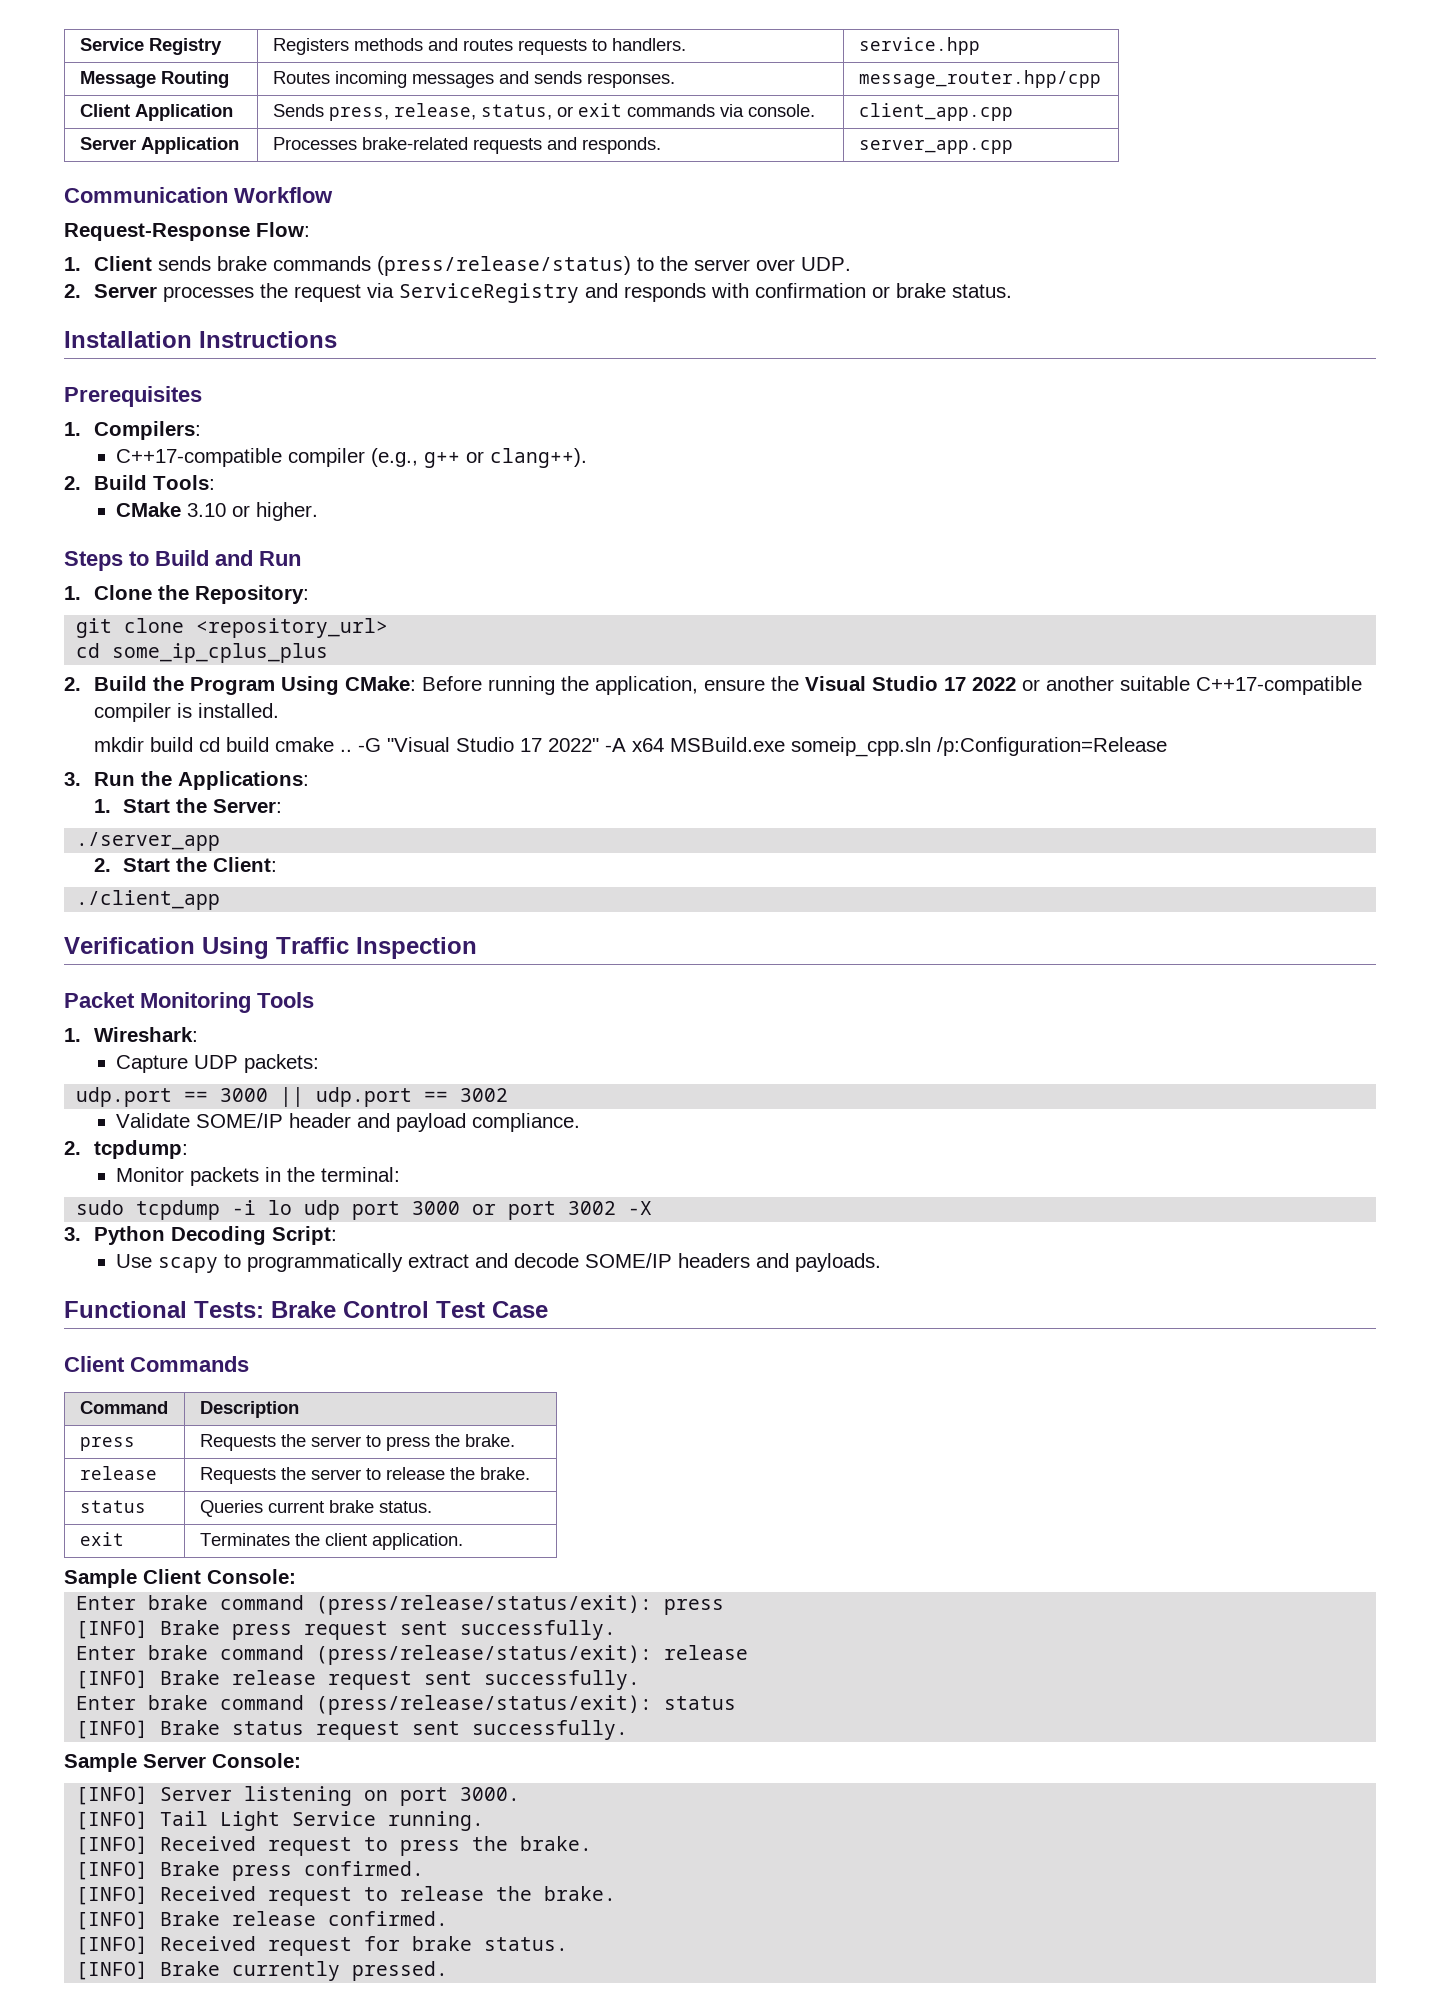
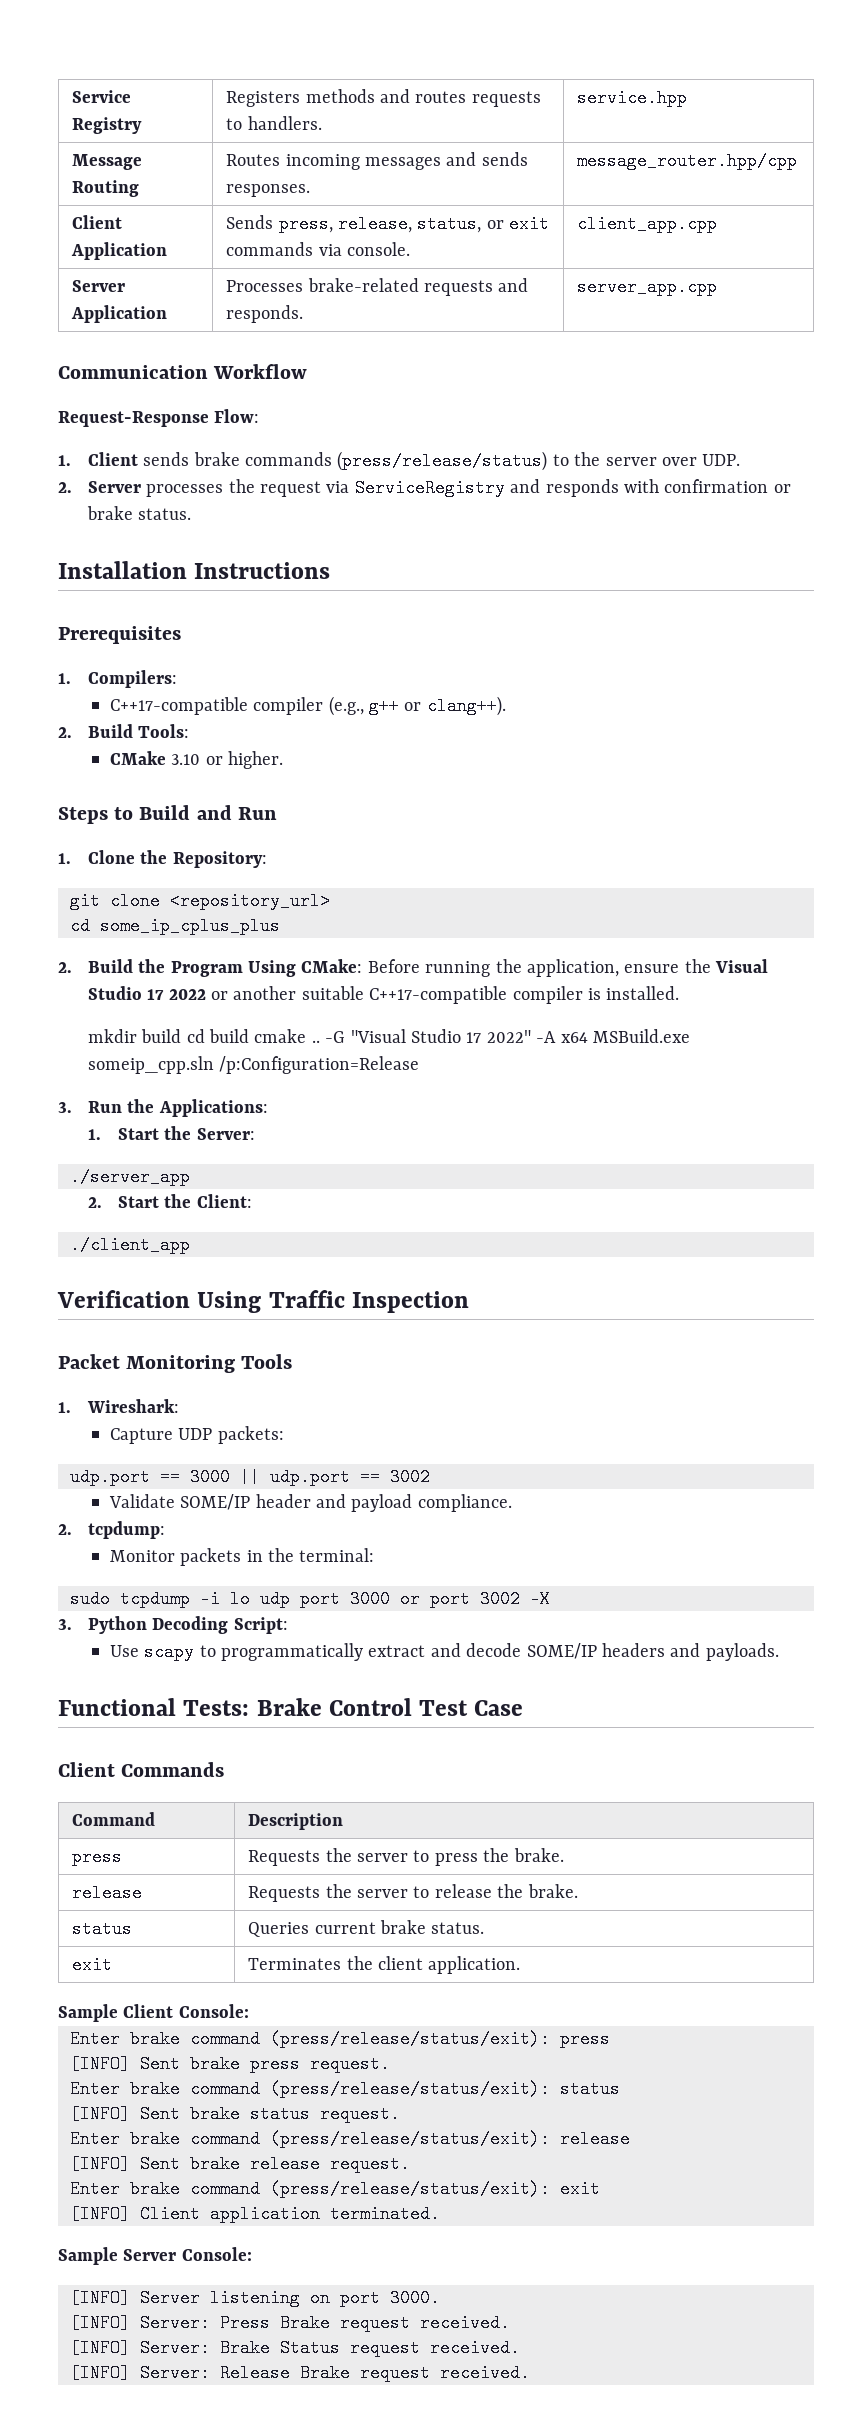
[160,1620,617,1640] Brake press request sent successfully. -> [140,2055,390,2073] [70,2080,620,2098] [70,2105,400,2123] Sent brake press request. // Enter brake command (press/release/status/exit): status // [INFO] Sent brake status request.
[160,1670,641,1690] [76,1695,737,1715] [76,1720,629,1740] Brake release request sent successfully. // Enter brake command (press/release/status/exit): status // [INFO] Brake status request sent successfully. -> [140,2155,410,2173] [70,2180,600,2198] [70,2205,440,2223] Sent brake release request. // Enter brake command (press/release/status/exit): exit // [INFO] Client application terminated.
[160,1811,485,1831] [76,1836,593,1856] [76,1861,425,1881] [76,1886,617,1906] [76,1911,449,1930] [76,1936,569,1956] [76,1961,449,1981] Tail Light Service running. // [INFO] Received request to press the brake. // [INFO] Brake press confirmed. // [INFO] Received request to release the brake. // [INFO] Brake release confirmed. // [INFO] Received request for brake status. // [INFO] Brake currently pressed. -> [140,2314,510,2332] [70,2339,520,2357] [70,2364,530,2382] Server: Press Brake request received. // [INFO] Server: Brake Status request received. // [INFO] Server: Release Brake request received.

